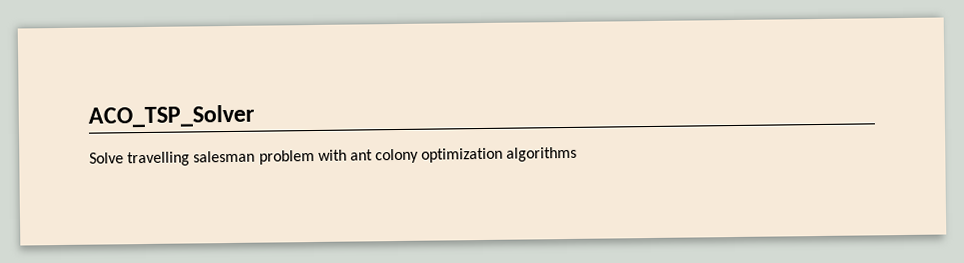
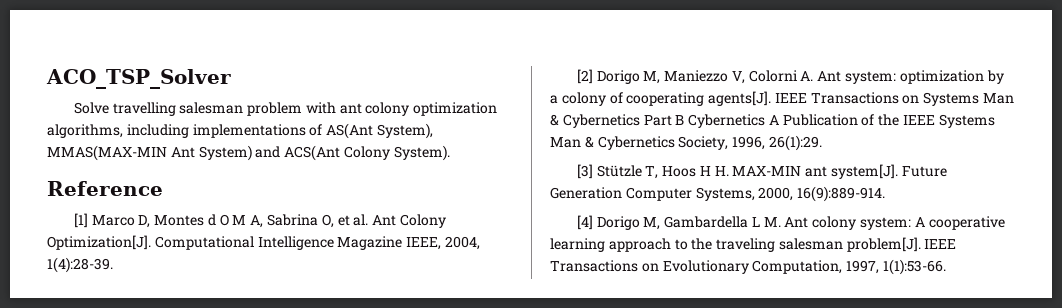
[506,146,578,162] algorithms -> [47,123,433,139] [47,145,450,161] [47,181,163,196] [73,213,446,228] [47,235,480,250] [47,257,113,273] [576,69,1004,84] [550,91,1015,106] [550,114,995,128] [550,135,822,151] [576,164,947,179] [550,186,886,202] [576,215,1005,230] [550,237,957,252] [550,259,946,275] algorithms, including implementations of AS(Ant System), MMAS(MAX-MIN Ant System) and ACS(Ant Colony System). // Reference // [1] Marco D, Montes d O M A, Sabrina O, et al. Ant Colony Optimization[J]. Computational Intelligence Magazine IEEE, 2004, 1(4):28-39. // [2] Dorigo M, Maniezzo V, Colorni A. Ant system: optimization by a colony of cooperating agents[J]. IEEE Transactions on Systems Man & Cybernetics Part B Cybernetics A Publication of the IEEE Systems Man & Cybernetics Society, 1996, 26(1):29. // [3] Stützle T, Hoos H H. MAX-MIN ant system[J]. Future Generation Computer Systems, 2000, 16(9):889-914. // [4] Dorigo M, Gambardella L M. Ant colony system: A cooperative learning approach to the traveling salesman problem[J]. IEEE Transactions on Evolutionary Computation, 1997, 1(1):53-66.

